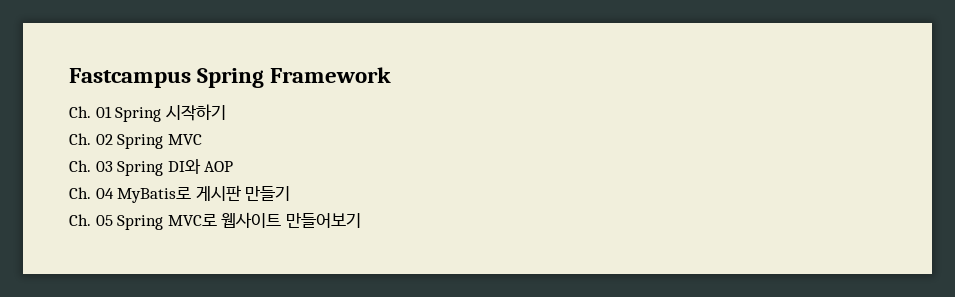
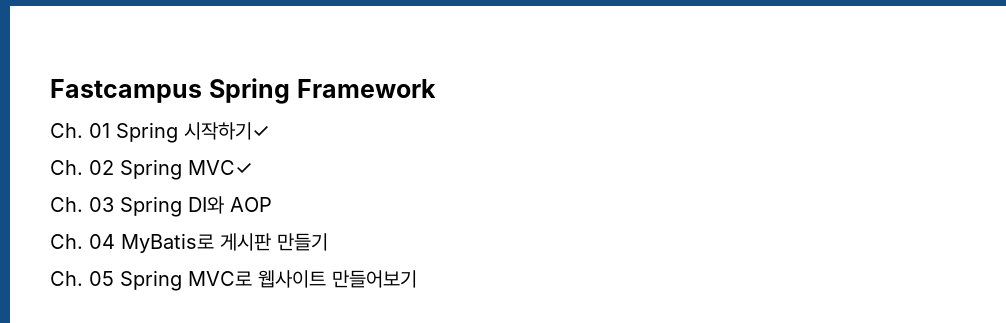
[165,104,226,121] 시작하기 -> [184,122,270,140] 시작하기✓
[167,134,202,145] MVC -> [188,160,253,175] MVC✓

